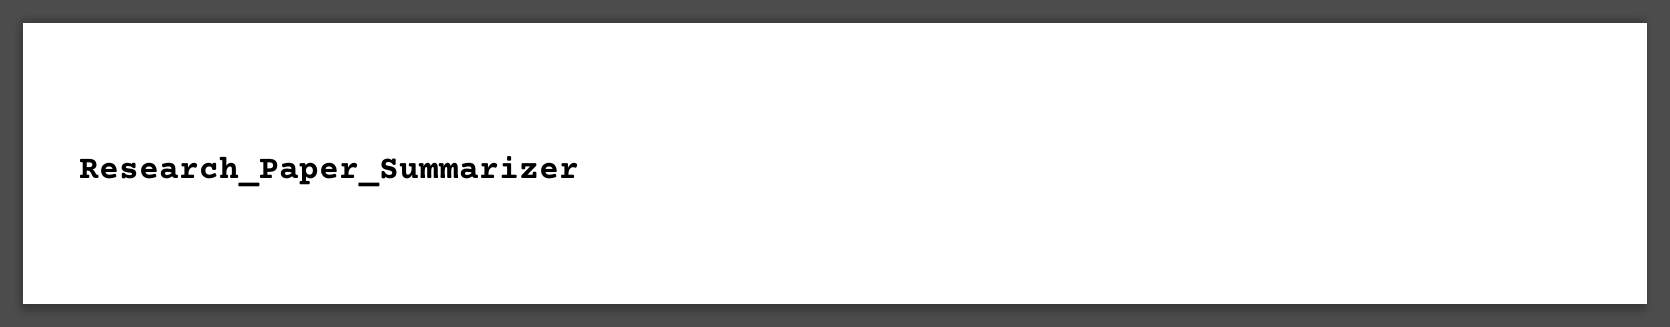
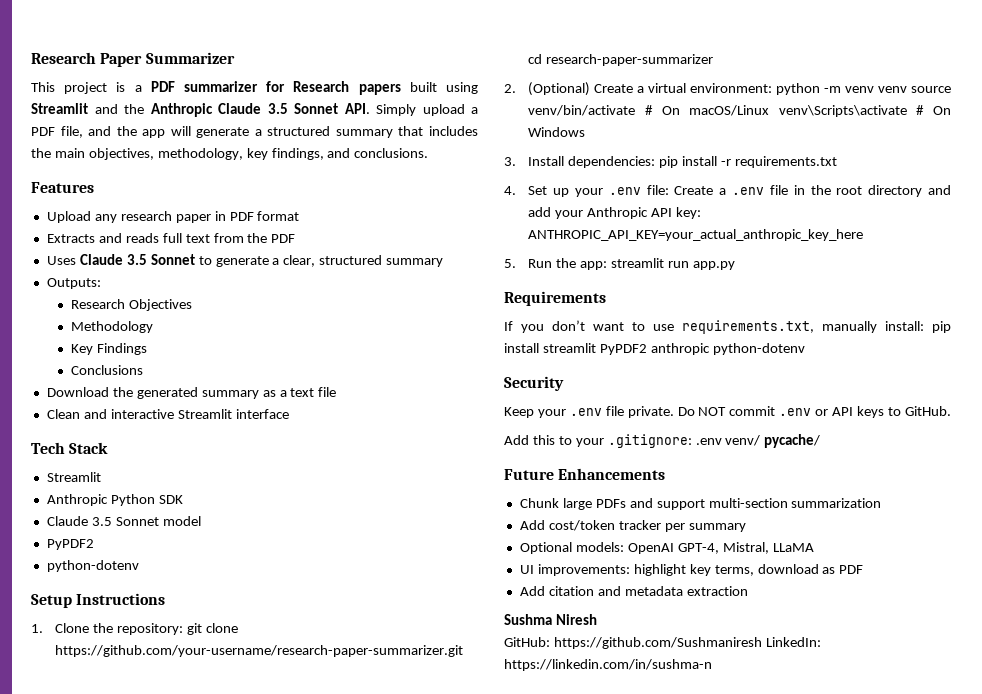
[79,156,579,187] Research_Paper_Summarizer -> [31,52,235,67] [31,81,478,95] [31,103,478,117] [31,126,478,138] [31,148,429,160] [31,182,94,193] [46,211,300,223] [46,233,296,243] [46,254,444,267] [46,278,101,289] [71,299,193,311] [71,321,154,333] [71,343,148,355] [71,365,144,375] [46,387,337,399] [46,409,289,419] [31,442,109,454] [46,472,101,482] [46,494,183,506] [46,516,201,526] [46,539,94,550] [46,560,139,572] [31,593,166,608] [31,623,239,635] [55,645,464,657] [528,54,714,66] [504,82,951,96] [528,105,951,117] [528,127,586,137] [504,156,837,168] [504,185,951,197] [528,207,702,219] [528,229,864,241] [504,258,735,270] [504,291,606,306] [504,320,951,334] [504,343,805,355] [504,376,564,391] [504,406,951,418] [504,434,821,448] [504,468,666,480] [519,498,882,510] [519,520,746,532] [519,542,814,554] [519,564,864,576] [519,586,748,596] [504,614,597,625] [504,637,821,649] [504,659,712,671] Research Paper Summarizer // This project is a PDF summarizer for Research papers built using Streamlit and the Anthropic Claude 3.5 Sonnet API. Simply upload a PDF file, and the app will generate a structured summary that includes the main objectives, methodology, key findings, and conclusions. // Features // Upload any research paper in PDF format // Extracts and reads full text from the PDF // Uses Claude 3.5 Sonnet to generate a clear, structured summary // Outputs: // Research Objectives // Methodology // Key Findings // Conclusions // Download the generated summary as a text file // Clean and interactive Streamlit interface // Tech Stack // Streamlit // Anthropic Python SDK // Claude 3.5 Sonnet model // PyPDF2 // python-dotenv // Setup Instructions // 1. Clone the repository: git clone https://github.com/your-username/research-paper-summarizer.git cd research-paper-summarizer // 2. (Optional) Create a virtual environment: python -m venv venv source venv/bin/activate # On macOS/Linux venv\Scripts\activate # On Windows // 3. Install dependencies: pip install -r requirements.txt // 4. Set up your .env file: Create a .env file in the root directory and add your Anthropic API key: ANTHROPIC_API_KEY=your_actual_anthropic_key_here // 5. Run the app: streamlit run app.py // Requirements // If you don’t want to use requirements.txt, manually install: pip install streamlit PyPDF2 anthropic python-dotenv // Security // Keep your .env file private. Do NOT commit .env or API keys to GitHub. // Add this to your .gitignore: .env venv/ pycache/ // Future Enhancements // Chunk large PDFs and support multi-section summarization // Add cost/token tracker per summary // Optional models: OpenAI GPT-4, Mistral, LLaMA // UI improvements: highlight key terms, download as PDF // Add citation and metadata extraction // Sushma Niresh // GitHub: https://github.com/Sushmaniresh LinkedIn: https://linkedin.com/in/sushma-n

